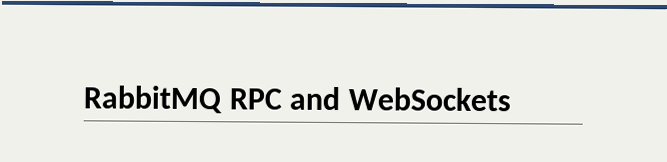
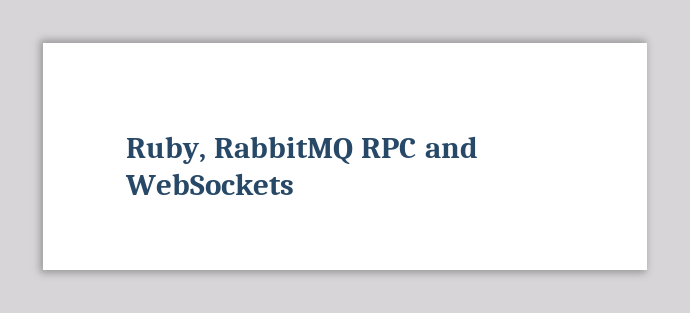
(83, 99) none -> [126,136,206,164] Ruby,

